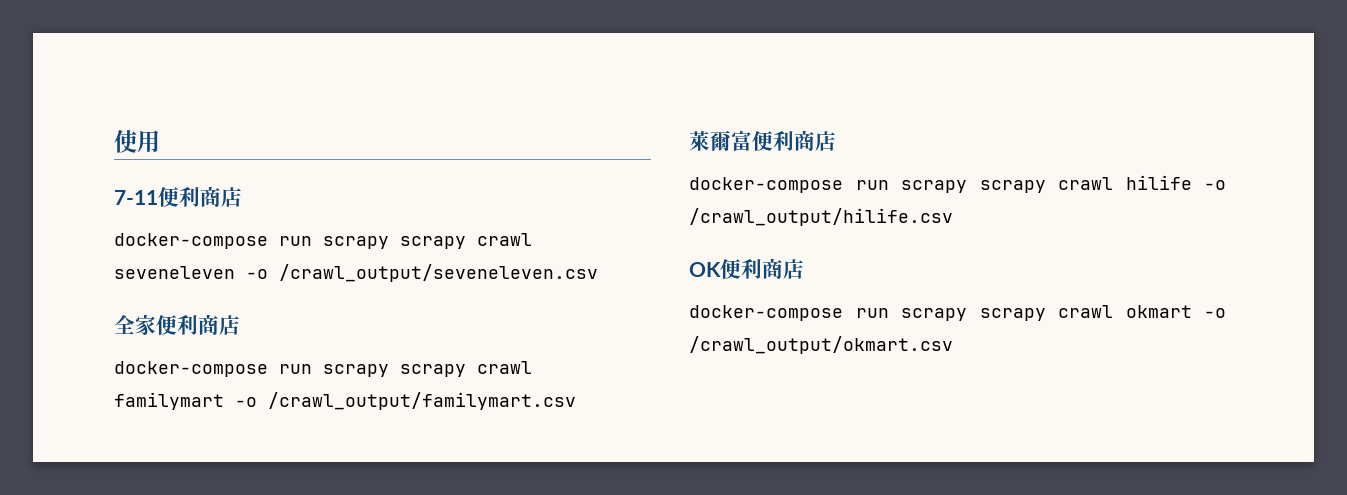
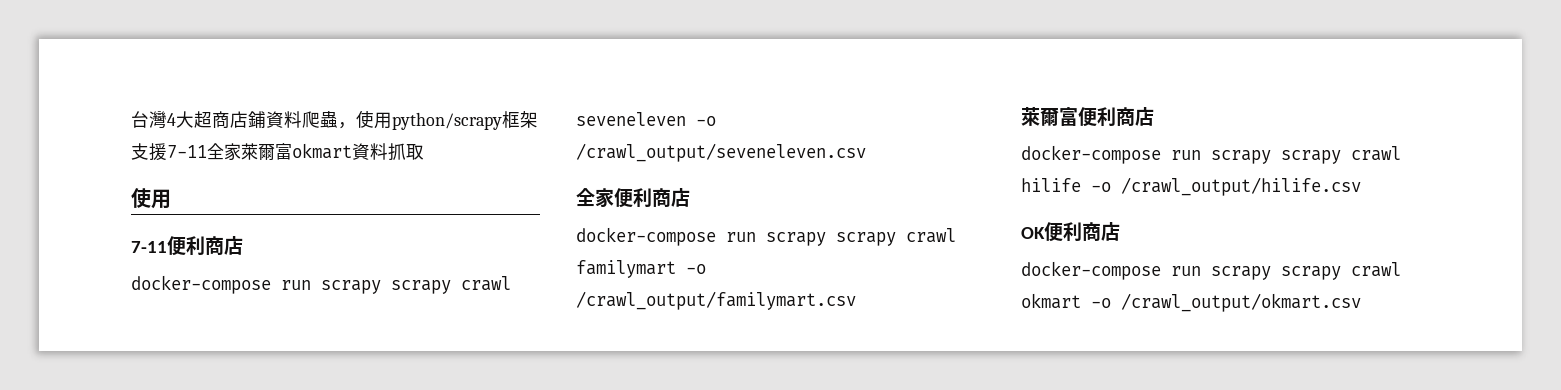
(114, 141) none -> [131,110,538,130] [131,143,424,161] 台灣4大超商店鋪資料爬蟲，使用python/scrapy框架支援7-11全家萊爾富okmart資料抓取 //

